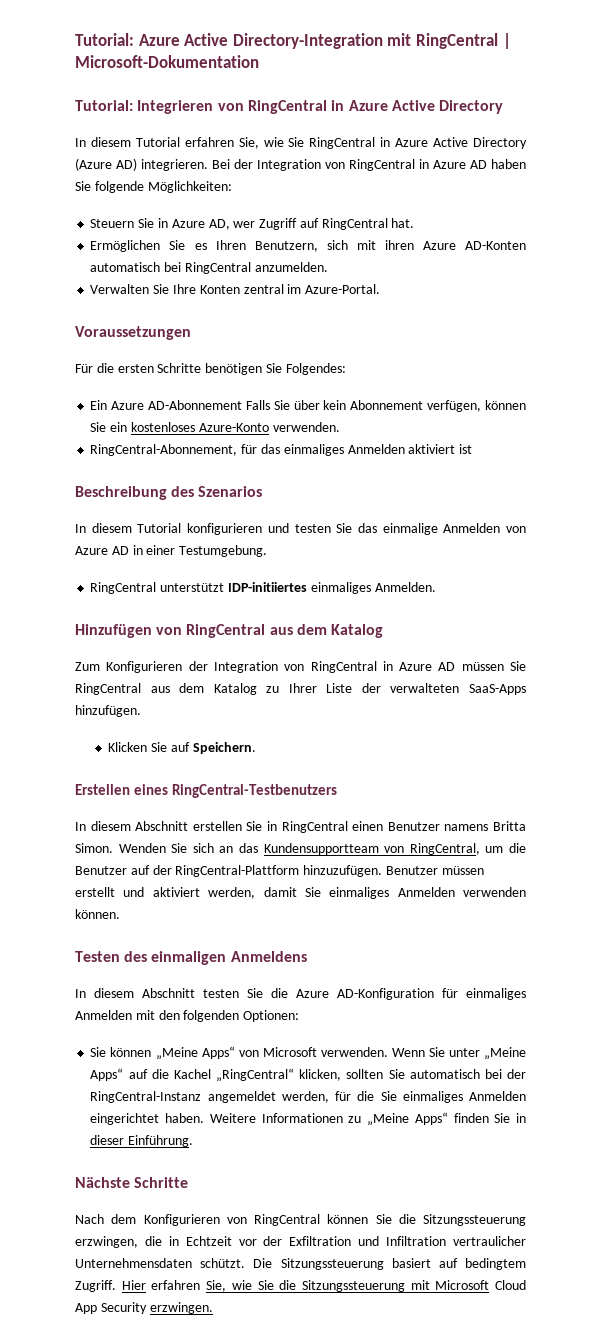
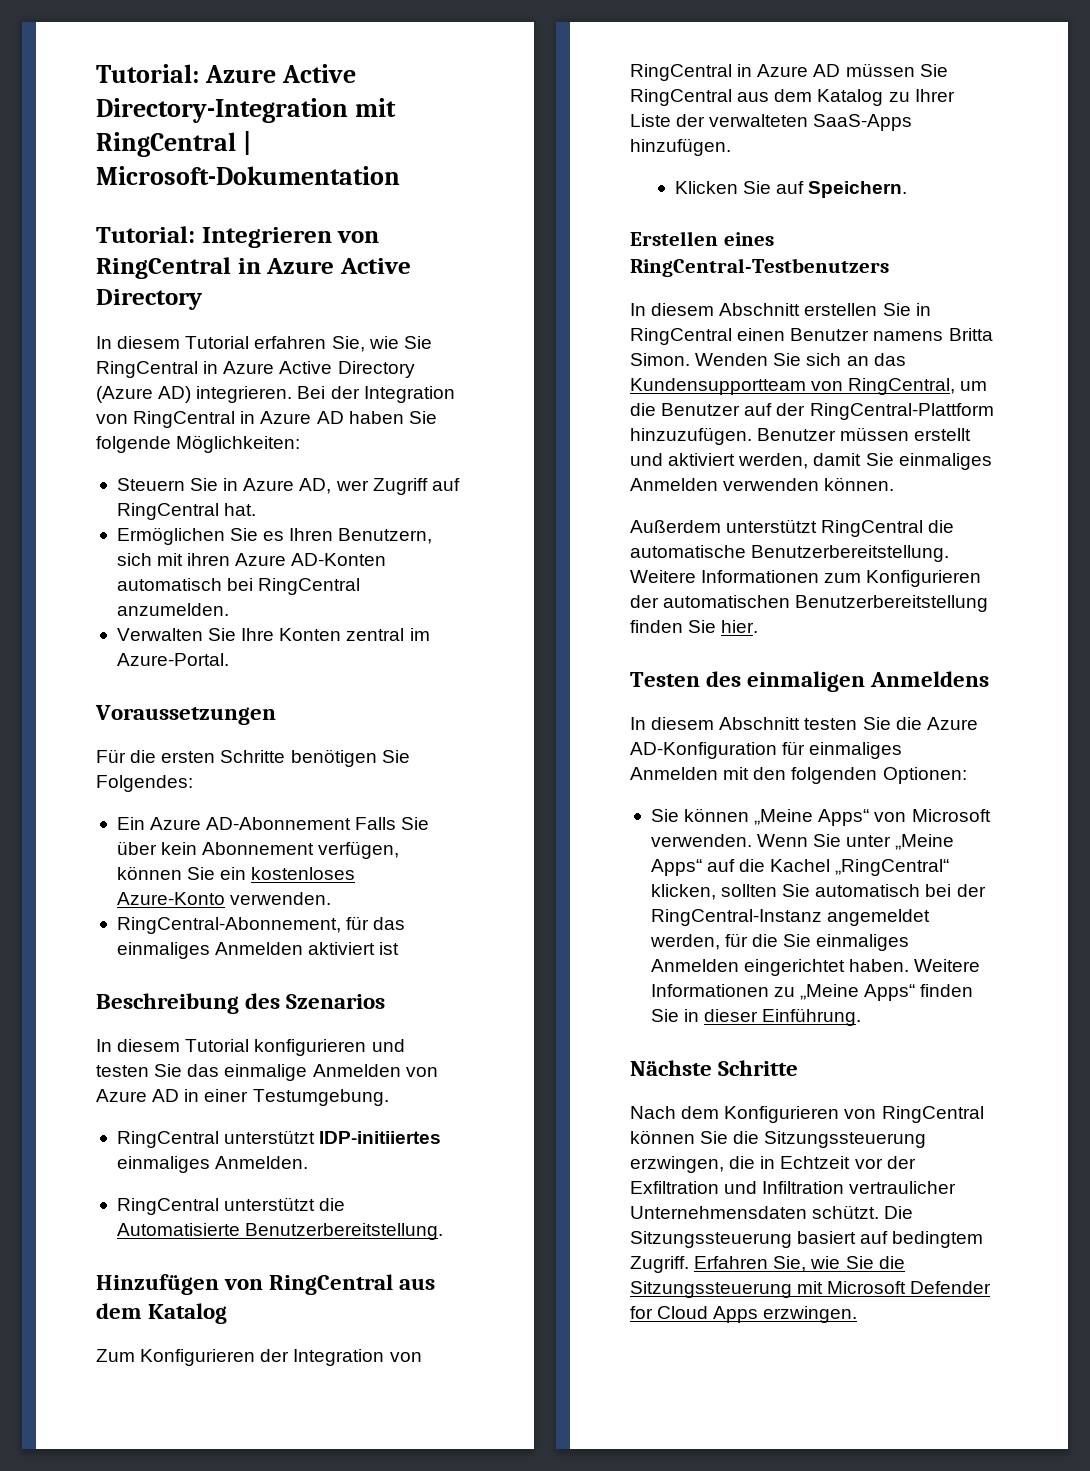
(436, 587) none -> [116,1197,346,1215] [116,1223,444,1240] // RingCentral unterstützt die Automatisierte Benutzerbereitstellung.
(120, 914) none -> [630,519,955,537] [630,545,950,562] [630,570,982,587] [630,595,989,612] [630,620,759,633] // Außerdem unterstützt RingCentral die automatische Benutzerbereitstellung. Weitere Informationen zum Konfigurieren der automatischen Benutzerbereitstellung finden Sie hier.
[121,1280,201,1290] Hier erfahren -> [694,1256,769,1269] Erfahren
[494,1280,526,1290] [75,1302,147,1314] Cloud App Security -> [910,1281,992,1294] [630,1306,759,1323] Defender for Cloud Apps

